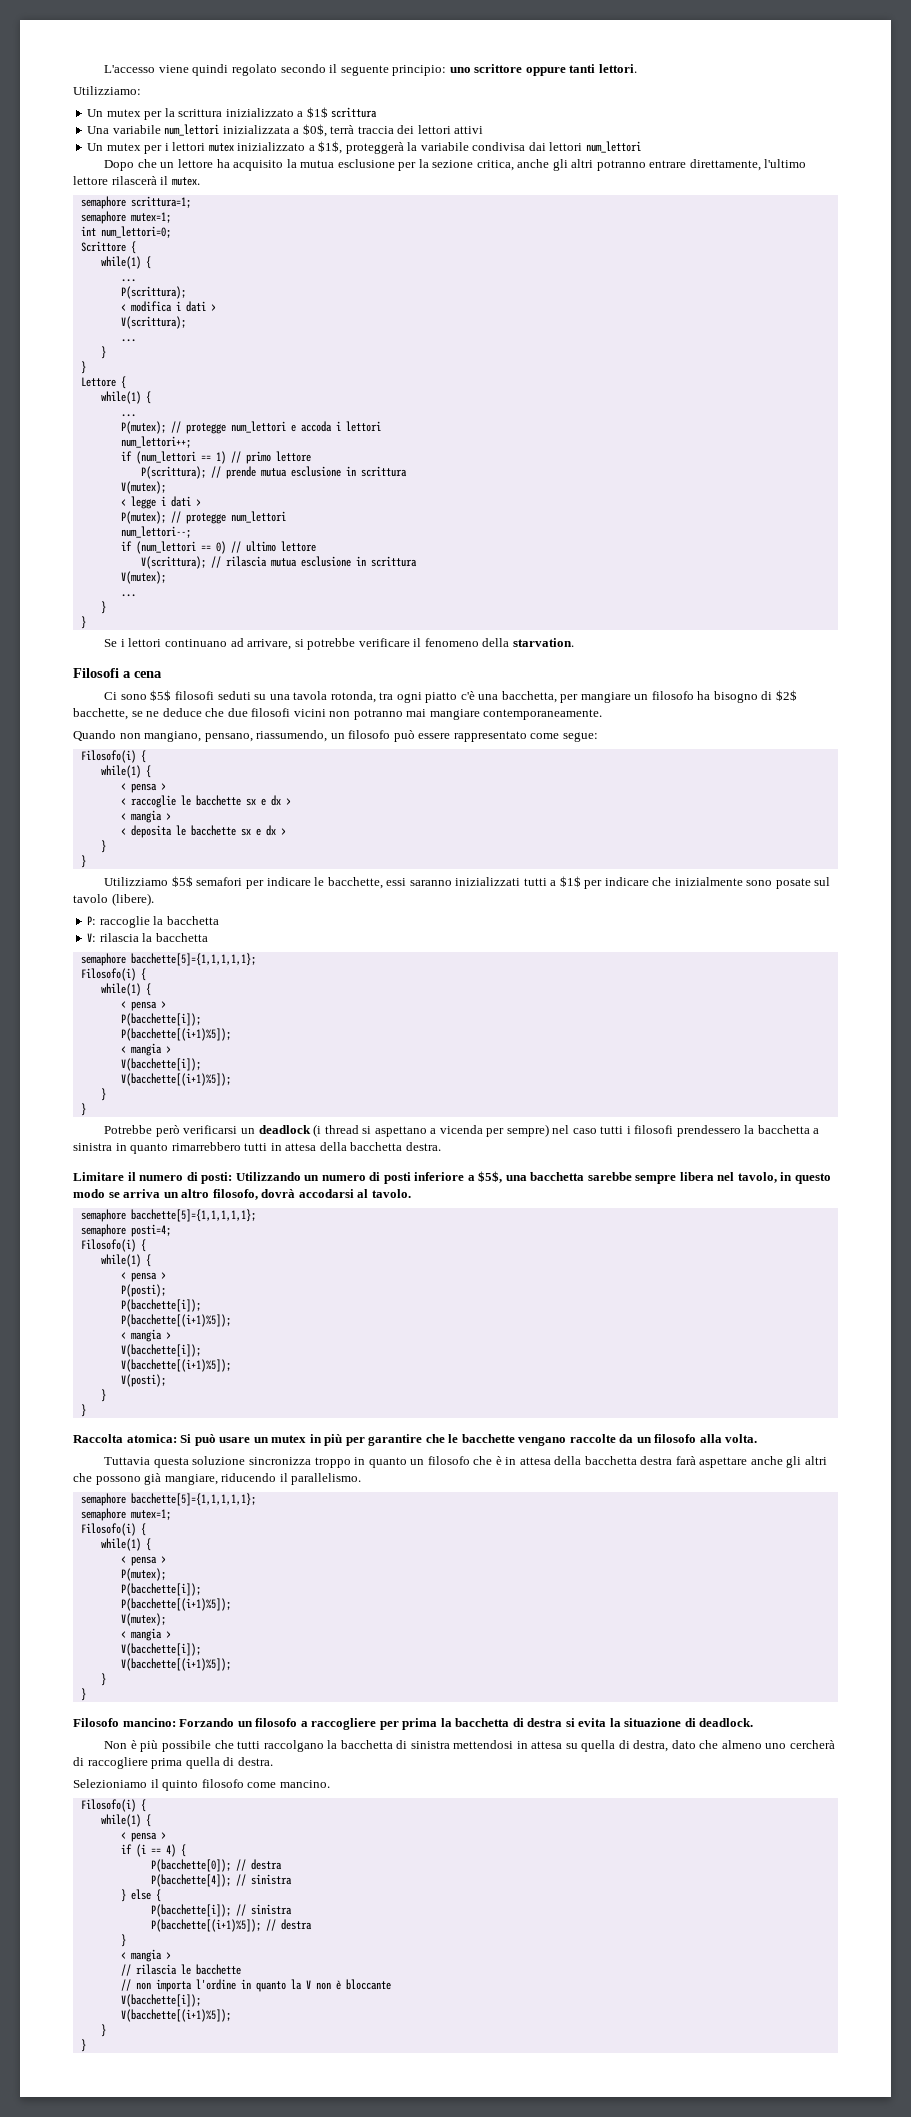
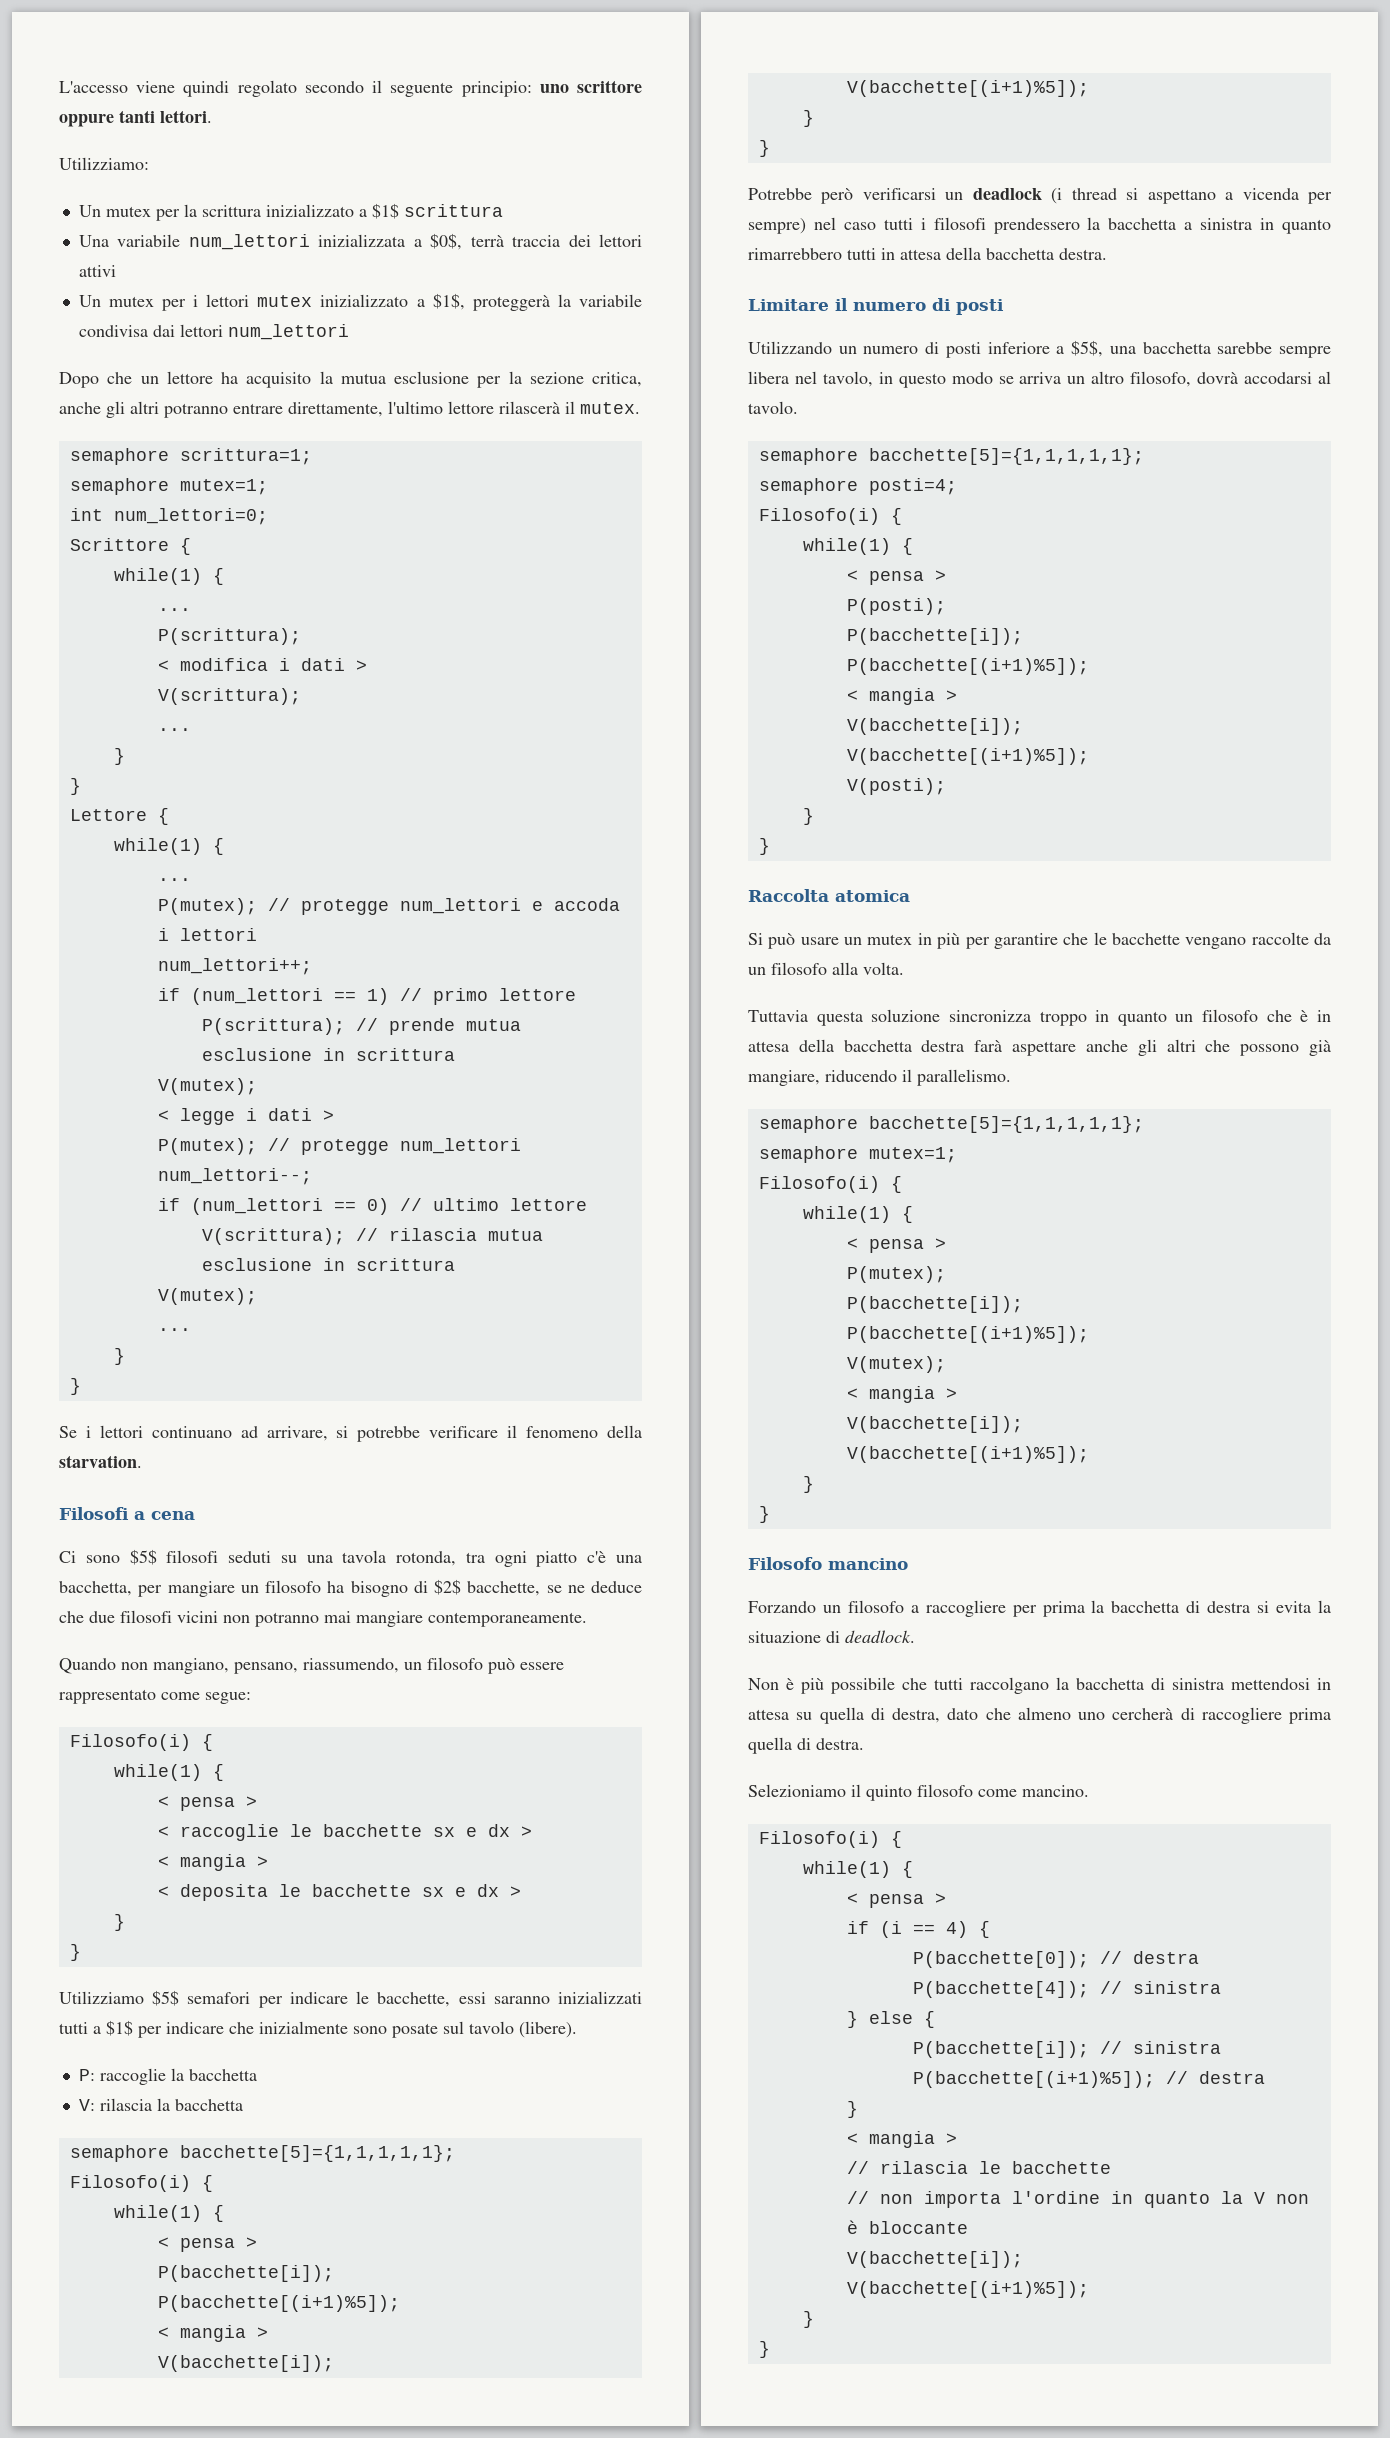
[201,1172,233,1184] posti: -> [956,299,1004,315] posti //
[126,1434,177,1443] atomica: -> [835,890,910,902] atomica //
[122,1718,176,1727] mancino: -> [828,1558,908,1570] mancino //

